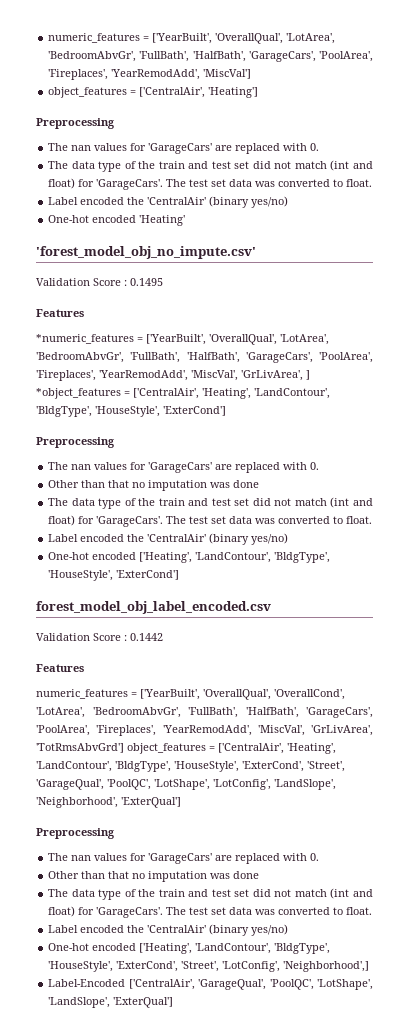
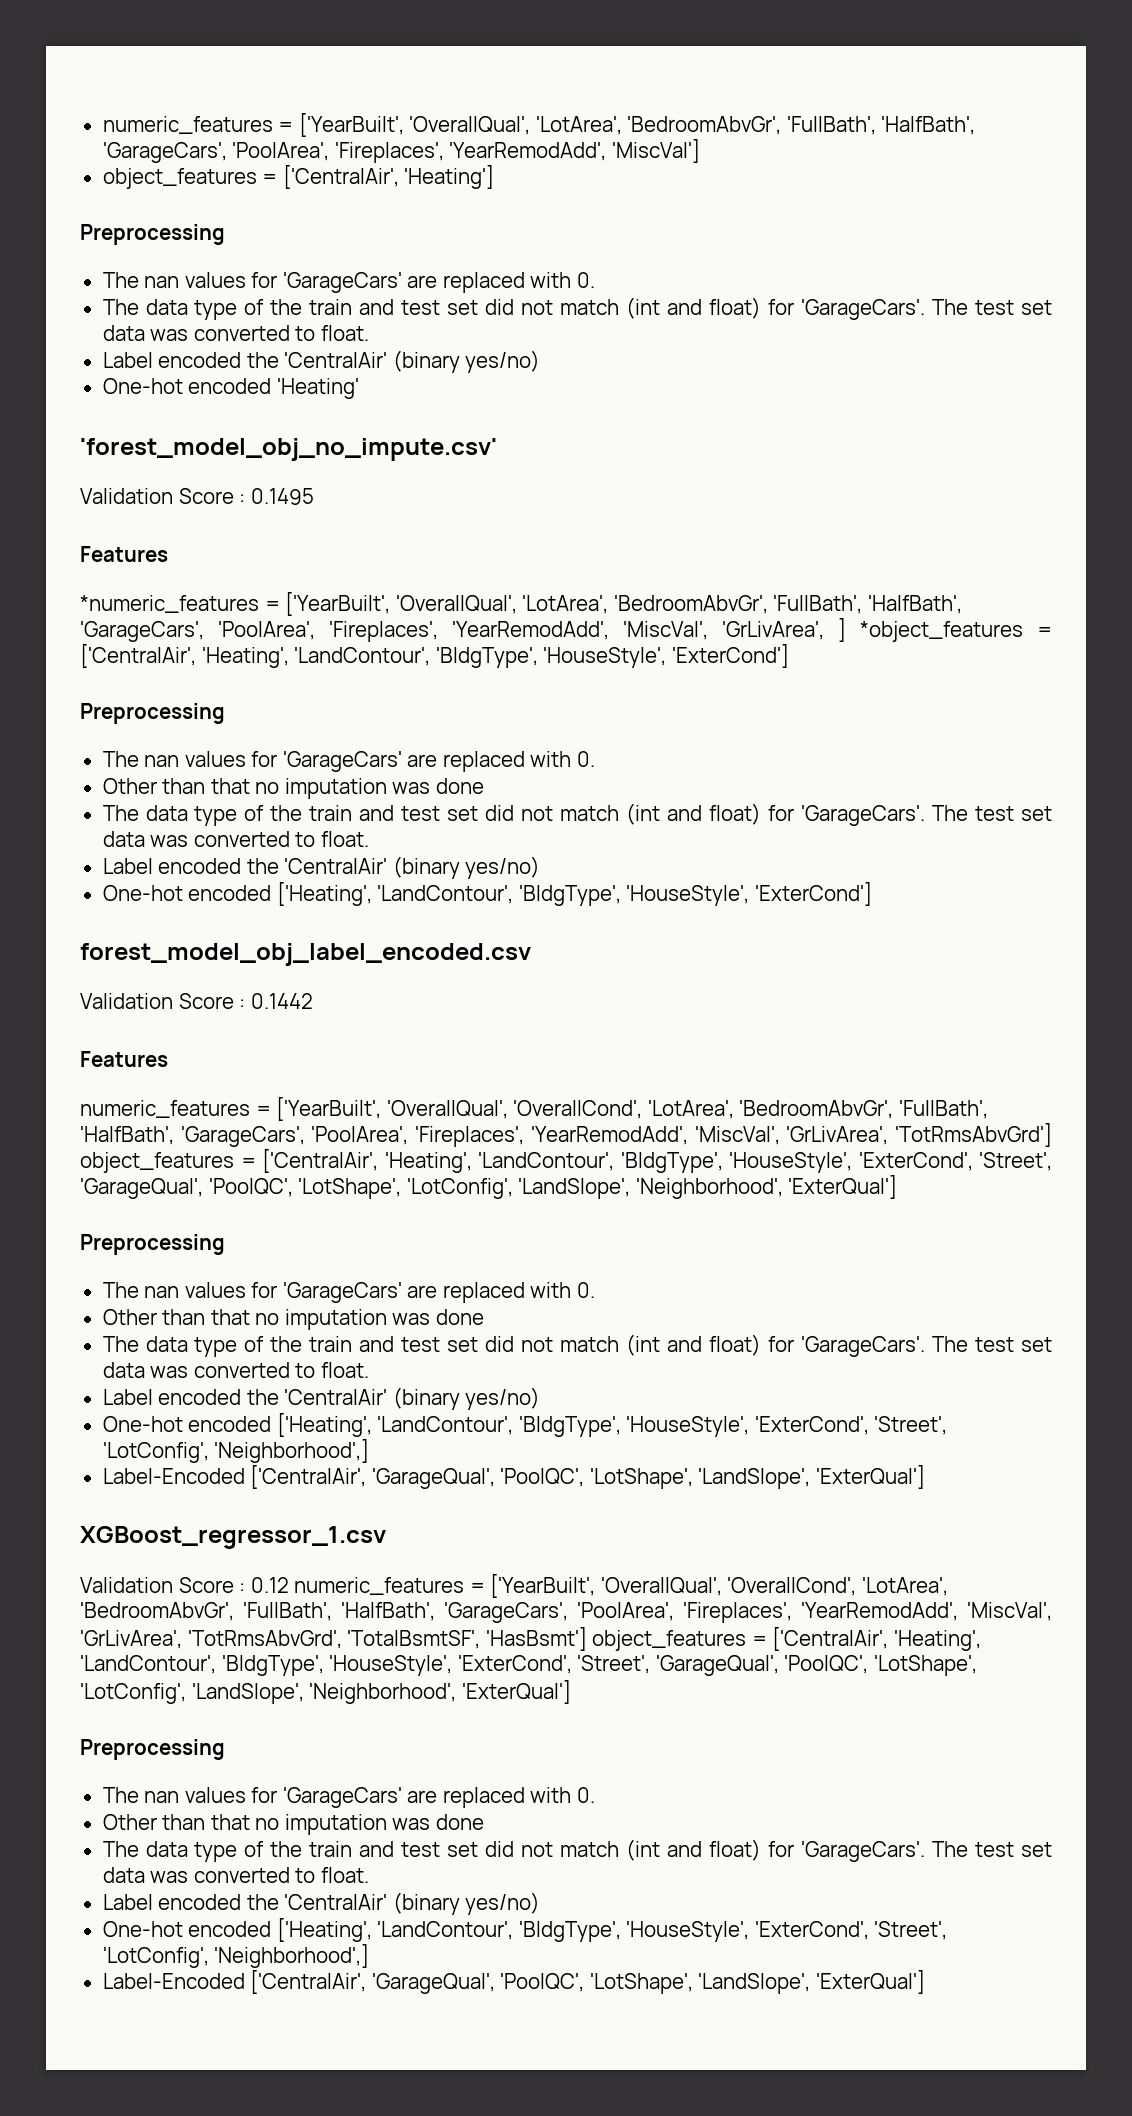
(174, 1002) none -> [80,1526,386,1549] [80,1574,948,1598] [80,1602,1052,1623] [80,1627,981,1651] [80,1655,977,1676] [80,1680,571,1704] [80,1739,225,1760] [102,1787,595,1808] [102,1814,484,1835] [102,1839,1052,1862] [102,1867,369,1883] [102,1892,541,1915] [102,1918,948,1942] [102,1944,370,1968] [102,1970,925,1994] // XGBoost_regressor_1.csv // Validation Score : 0.12 numeric_features = ['YearBuilt', 'OverallQual', 'OverallCond', 'LotArea', 'BedroomAbvGr', 'FullBath', 'HalfBath', 'GarageCars', 'PoolArea', 'Fireplaces', 'YearRemodAdd', 'MiscVal', 'GrLivArea', 'TotRmsAbvGrd', 'TotalBsmtSF', 'HasBsmt'] object_features = ['CentralAir', 'Heating', 'LandContour', 'BldgType', 'HouseStyle', 'ExterCond', 'Street', 'GarageQual', 'PoolQC', 'LotShape', 'LotConfig', 'LandSlope', 'Neighborhood', 'ExterQual'] // Preprocessing // The nan values for 'GarageCars' are replaced with 0. // Other than that no imputation was done // The data type of the train and test set did not match (int and float) for 'GarageCars'. The test set data was converted to float. // Label encoded the 'CentralAir' (binary yes/no) // One-hot encoded ['Heating', 'LandContour', 'BldgType', 'HouseStyle', 'ExterCond', 'Street', 'LotConfig', 'Neighborhood',] // Label-Encoded ['CentralAir', 'GarageQual', 'PoolQC', 'LotShape', 'LandSlope', 'ExterQual']

